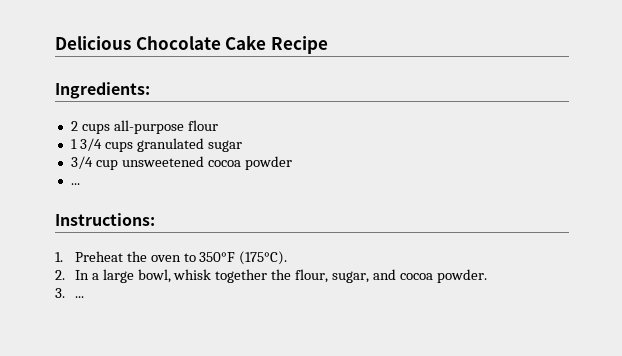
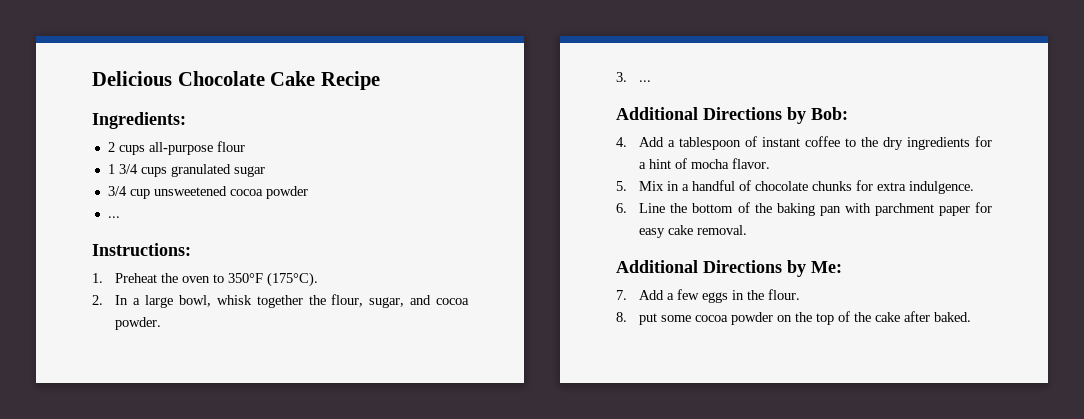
(84, 297) none -> [616,107,848,124] [616,136,992,150] [639,158,771,169] [616,180,975,194] [616,202,992,216] [639,225,748,238] [616,260,842,277] [616,289,801,303] [616,311,972,325] // Additional Directions by Bob: // 4. Add a tablespoon of instant coffee to the dry ingredients for a hint of mocha flavor. // 5. Mix in a handful of chocolate chunks for extra indulgence. // 6. Line the bottom of the baking pan with parchment paper for easy cake removal. // Additional Directions by Me: // 7. Add a few eggs in the flour. // 8. put some cocoa powder on the top of the cake after baked.

